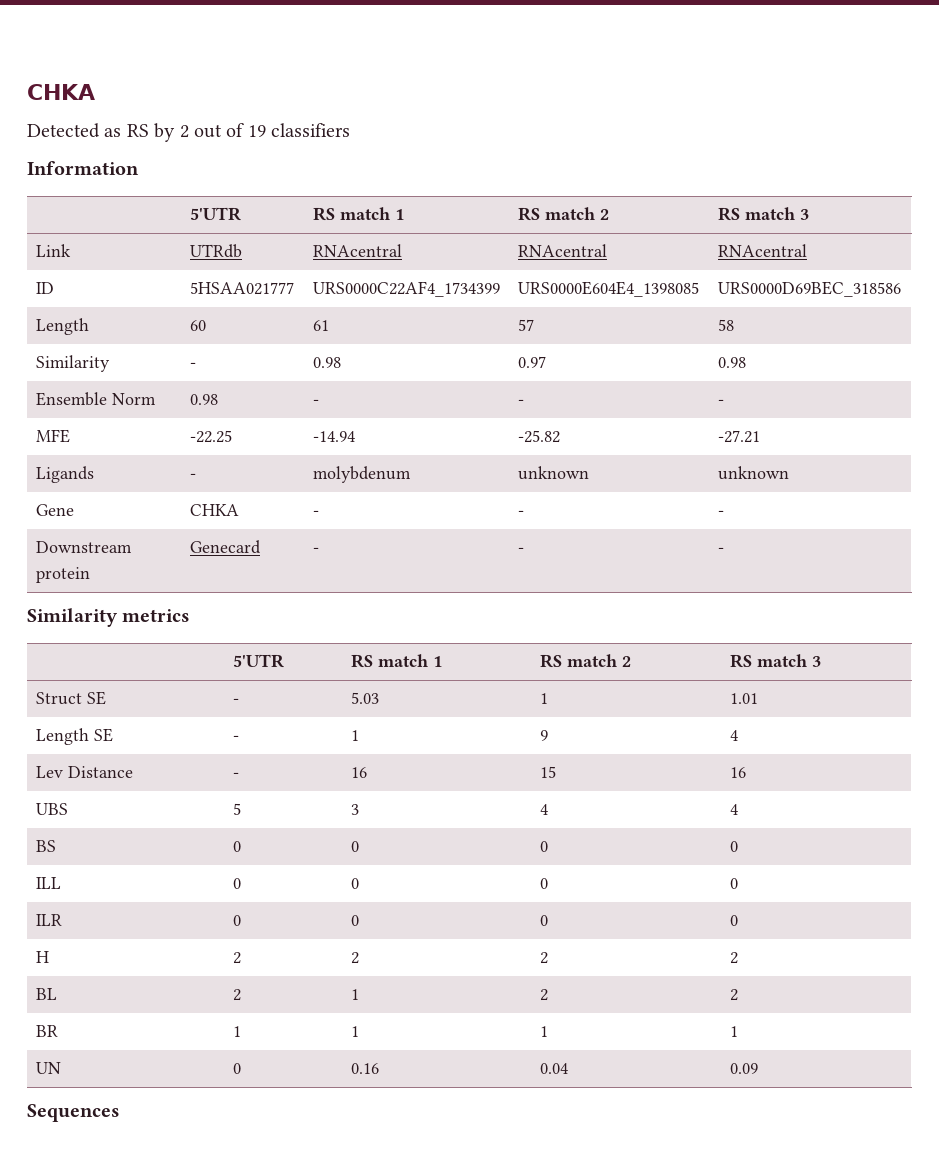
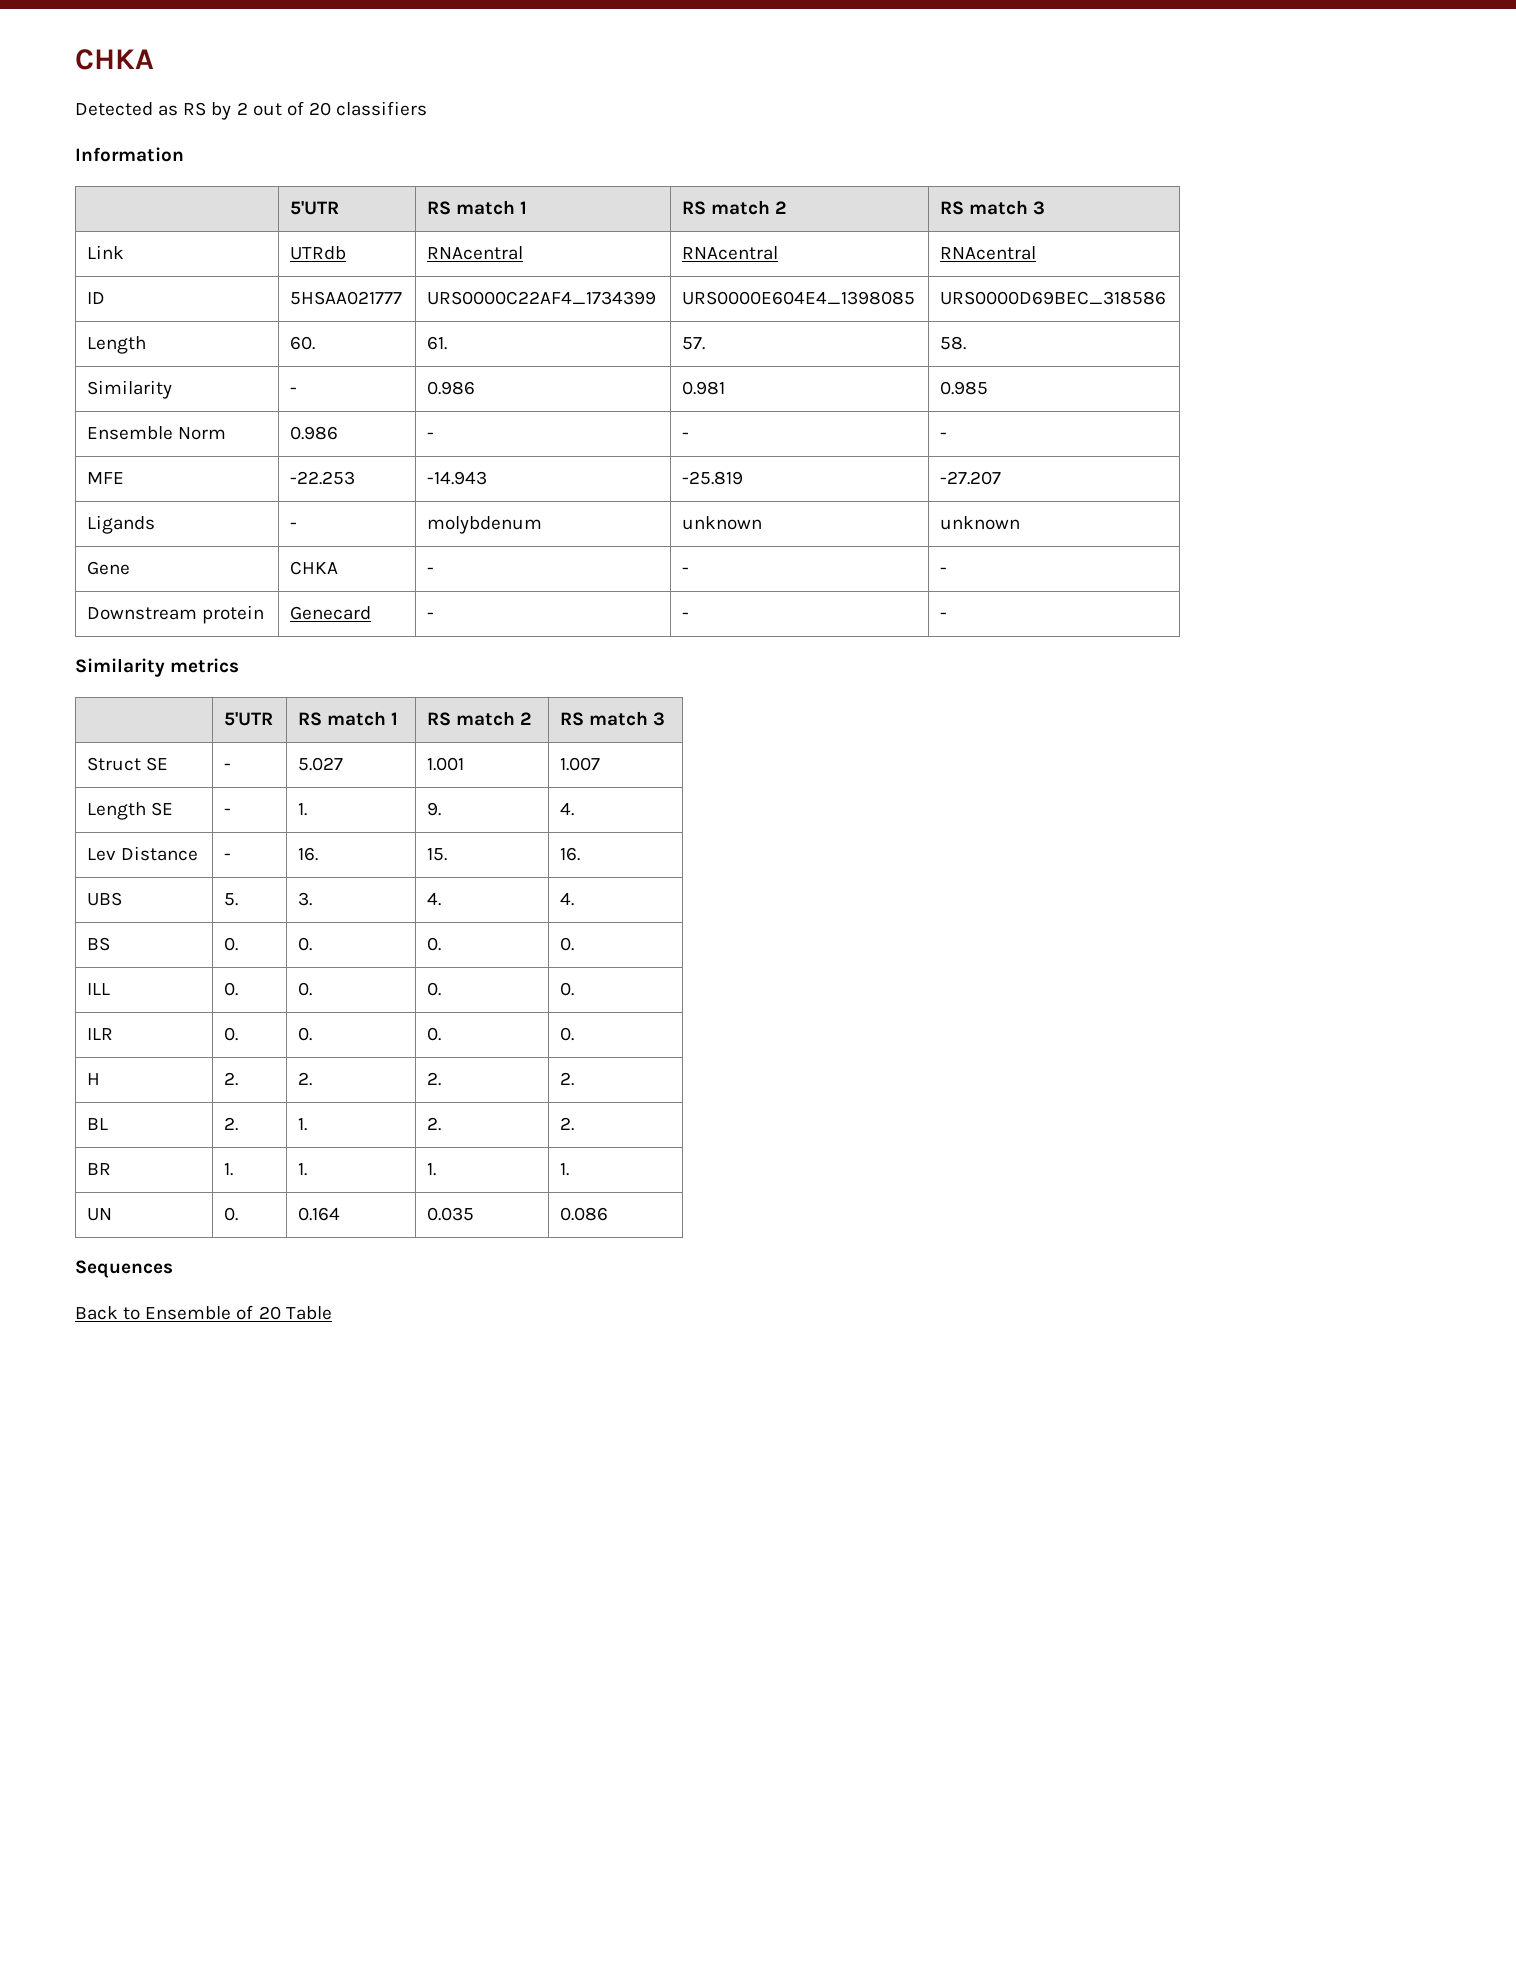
[247,125,266,137] 19 -> [308,102,331,116] 20
[189,320,206,331] [312,320,329,331] [517,319,534,331] [717,319,734,331] 60 | 61 | 57 | 58 -> [290,336,316,350] [427,336,448,350] [682,337,706,350] [940,336,967,350] 60. | 61. | 57. | 58.
[312,357,341,368] [517,356,546,368] [717,357,746,368] 0.98 | 0.97 | 0.98 -> [427,381,476,395] [682,381,726,395] [940,381,989,395] 0.986 | 0.981 | 0.985
[189,394,218,405] 0.98 -> [290,426,339,440] 0.986
[189,430,232,443] [312,431,355,442] [517,430,560,443] [717,430,760,443] -22.25 | -14.94 | -25.82 | -27.21 -> [290,471,356,485] [427,471,488,485] [682,471,744,485] [940,471,1002,485] -22.253 | -14.943 | -25.819 | -27.207
[350,692,379,704] [539,693,548,704] [729,693,758,704] 5.03 | 1 | 1.01 -> [298,757,344,771] [427,757,465,771] [560,757,601,771] 5.027 | 1.001 | 1.007
[350,730,359,741] [539,730,548,741] [729,730,738,741] 1 | 9 | 4 -> [298,803,308,816] [427,802,442,816] [560,802,575,816] 1. | 9. | 4.
[350,767,367,778] [539,766,556,778] [729,767,746,778] [35,803,68,815] [232,803,241,815] [350,804,359,815] [539,804,548,815] [729,804,738,815] [35,840,56,852] [232,841,241,852] [350,841,359,852] [539,841,548,852] [729,841,738,852] [35,877,61,889] [232,878,241,889] [350,878,359,889] [539,878,548,889] [729,878,738,889] [35,914,62,926] [232,915,241,926] [350,915,359,926] [539,915,548,926] [729,915,738,926] [35,951,49,963] [232,952,241,964] [350,952,359,964] [539,952,548,964] [729,952,738,964] [35,988,57,1000] [232,989,241,1001] [350,989,359,1000] [539,989,548,1001] [729,989,738,1001] [35,1025,58,1037] [232,1026,241,1037] [350,1026,359,1037] [539,1026,548,1037] [729,1026,738,1037] [35,1062,61,1074] [232,1063,241,1074] [350,1063,379,1074] [539,1063,568,1074] [729,1063,758,1074] [27,1104,120,1122] 16 | 15 | 16 // UBS | 5 | 3 | 4 | 4 // BS | 0 | 0 | 0 | 0 // ILL | 0 | 0 | 0 | 0 // ILR | 0 | 0 | 0 | 0 // H | 2 | 2 | 2 | 2 // BL | 2 | 1 | 2 | 2 // BR | 1 | 1 | 1 | 1 // UN | 0 | 0.16 | 0.04 | 0.09 // Sequences -> [298,847,319,861] [427,848,448,861] [560,847,581,861] [87,892,123,906] [224,893,239,906] [298,892,313,906] [427,892,442,906] [560,892,575,906] [87,937,111,951] [224,937,239,951] [298,937,313,951] [427,937,442,951] [560,937,575,951] [87,983,111,995] [224,982,239,996] [298,982,313,996] [427,982,442,996] [560,982,575,996] [87,1028,114,1040] [224,1027,239,1041] [298,1027,313,1041] [427,1027,442,1041] [560,1027,575,1041] [87,1073,101,1085] [224,1072,239,1086] [298,1072,313,1086] [427,1072,442,1086] [560,1072,575,1086] [87,1118,109,1130] [224,1117,239,1131] [298,1118,308,1131] [427,1117,442,1131] [560,1117,575,1131] [87,1163,112,1175] [224,1163,234,1176] [298,1163,308,1176] [427,1163,437,1176] [560,1163,570,1176] [87,1208,113,1221] [224,1207,239,1221] [298,1207,341,1221] [427,1207,475,1221] [560,1207,609,1221] [75,1260,173,1278] [75,1305,332,1320] 16. | 15. | 16. // UBS | 5. | 3. | 4. | 4. // BS | 0. | 0. | 0. | 0. // ILL | 0. | 0. | 0. | 0. // ILR | 0. | 0. | 0. | 0. // H | 2. | 2. | 2. | 2. // BL | 2. | 1. | 2. | 2. // BR | 1. | 1. | 1. | 1. // UN | 0. | 0.164 | 0.035 | 0.086 // Sequences // Back to Ensemble of 20 Table

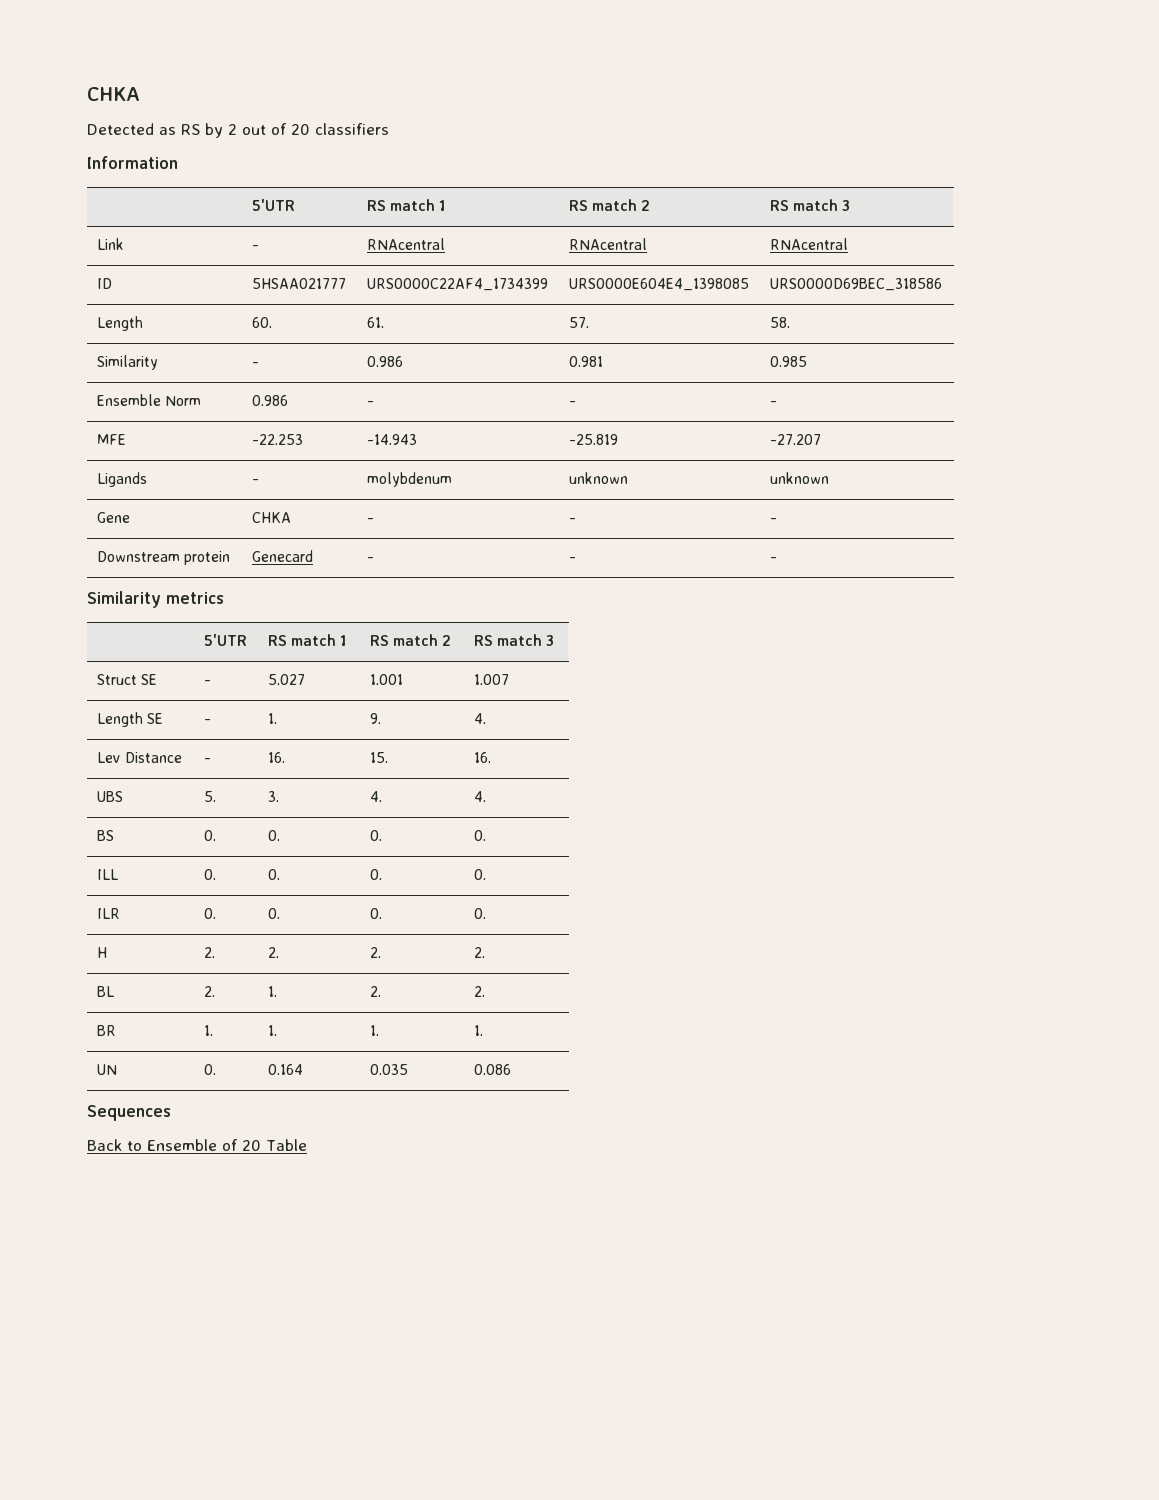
[290,246,347,260] UTRdb -> [251,245,259,250] -

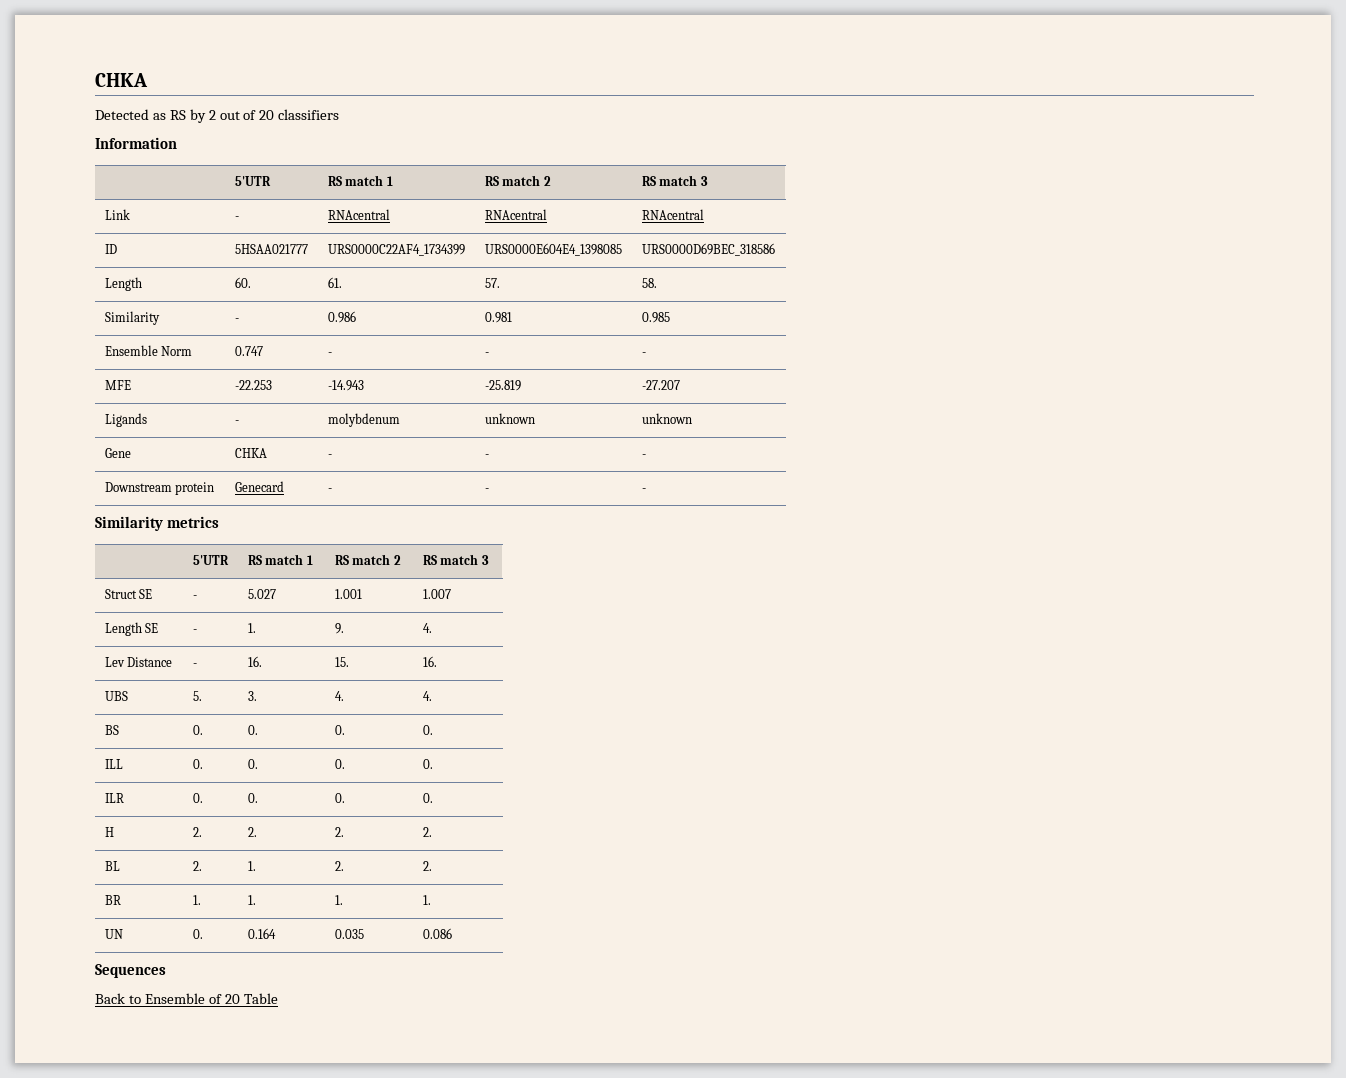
[251,395,288,406] 0.986 -> [234,346,263,356] 0.747

